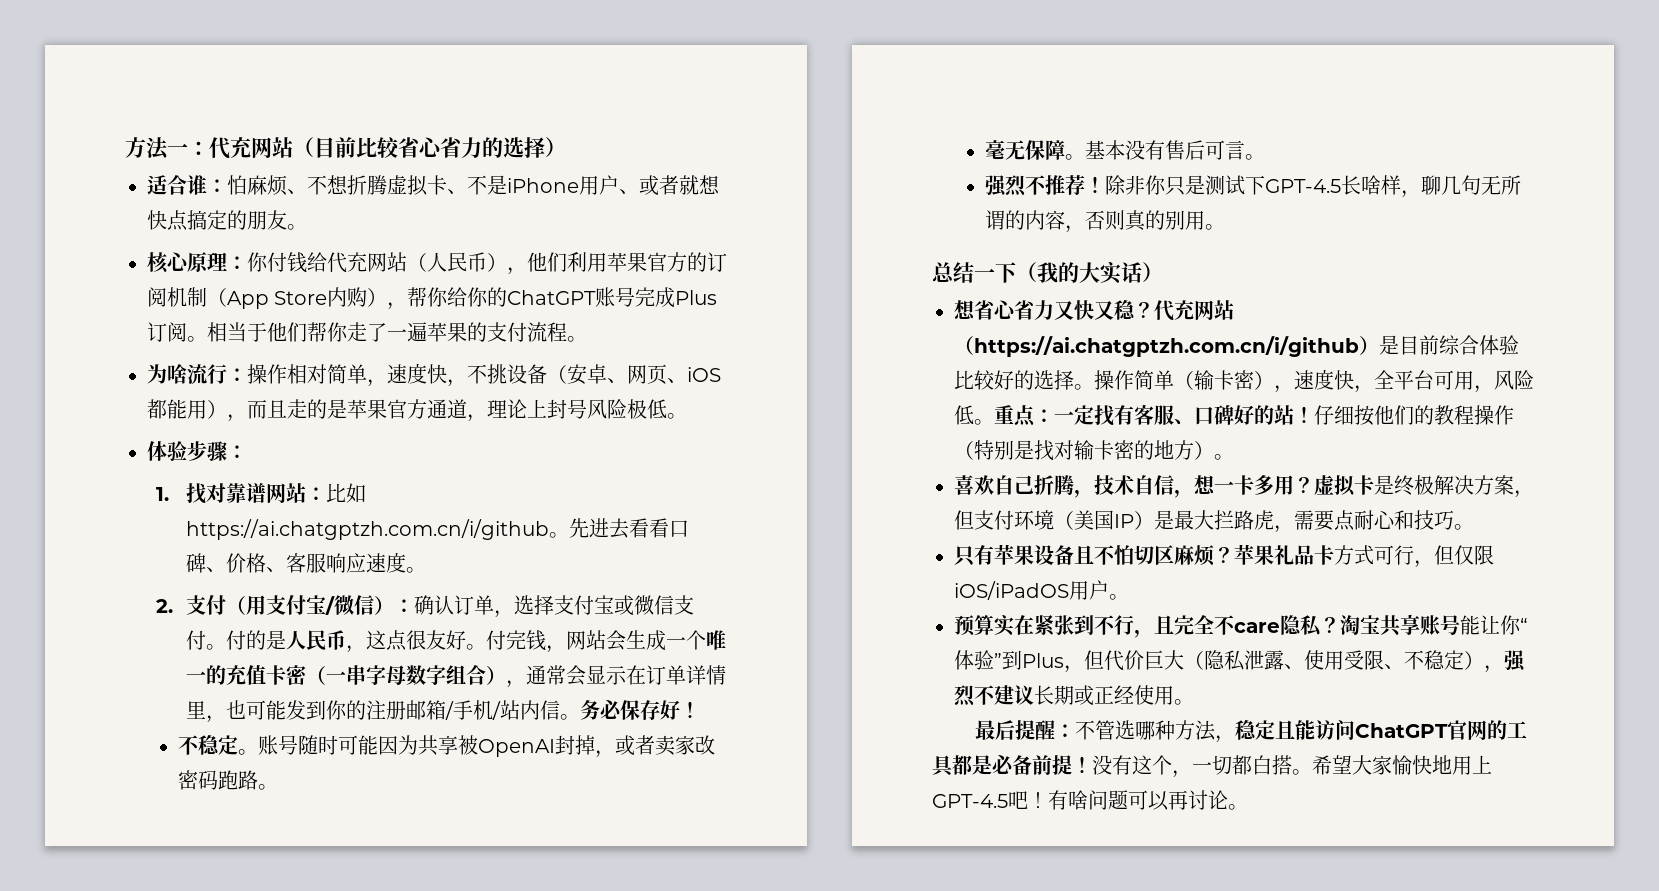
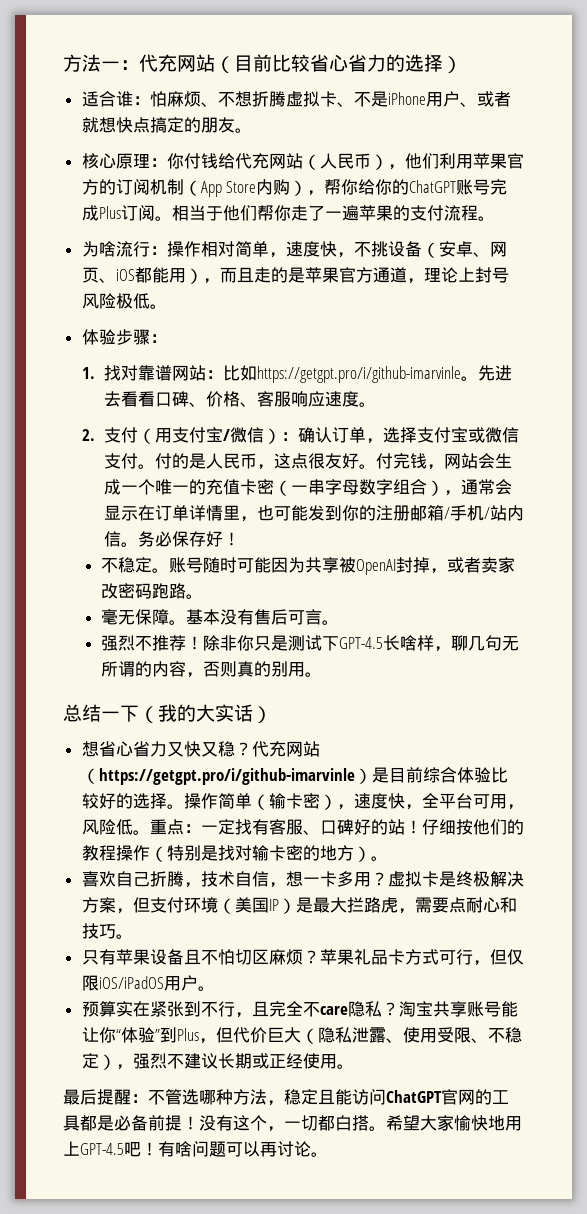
[186,519,550,540] https://ai.chatgptzh.com.cn/i/github -> [256,366,461,383] https://getgpt.pro/i/github-imarvinle
[974,336,1359,357] https://ai.chatgptzh.com.cn/i/github -> [98,768,355,785] https://getgpt.pro/i/github-imarvinle

